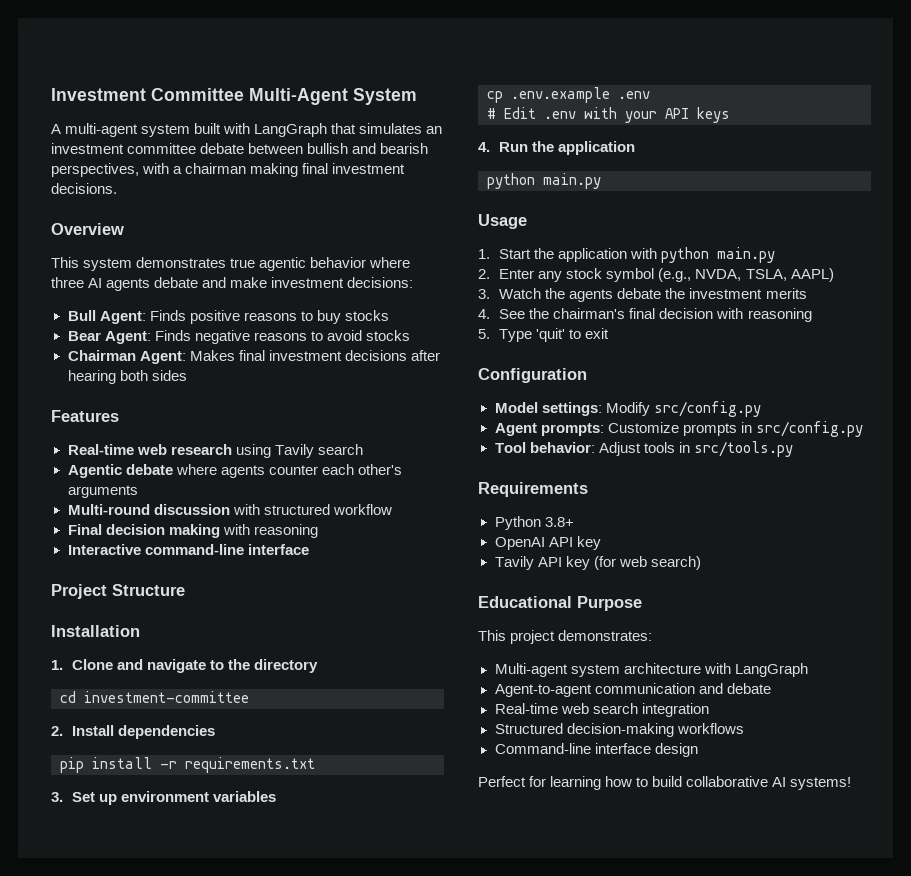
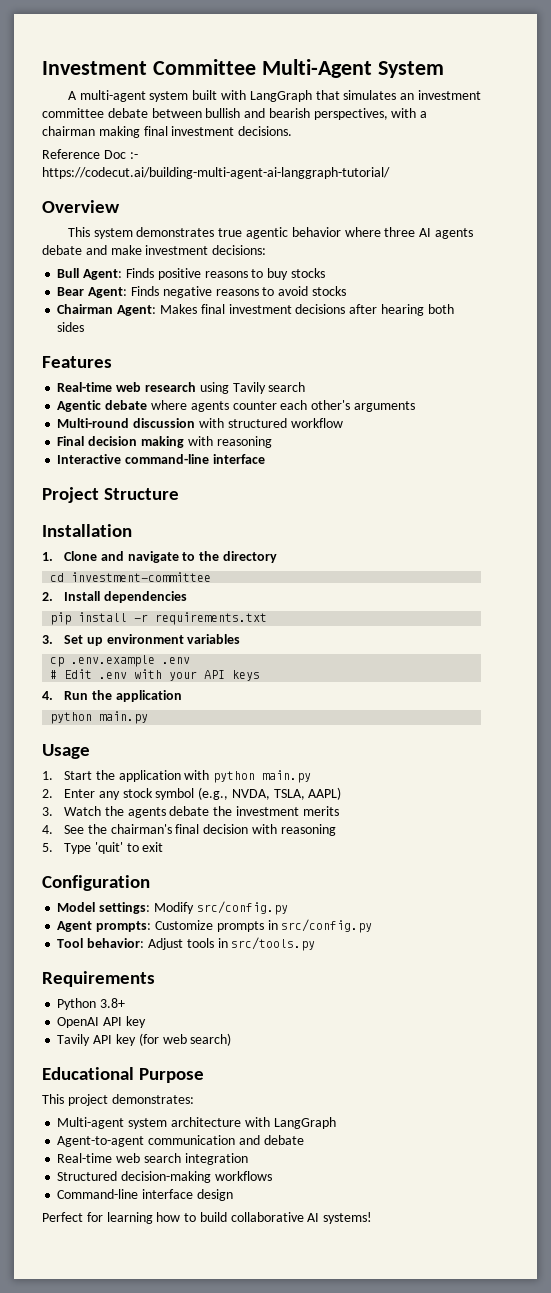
(117, 188) none -> [42,149,138,159] [42,167,390,179] // Reference Doc :- https://codecut.ai/building-multi-agent-ai-langgraph-tutorial/

